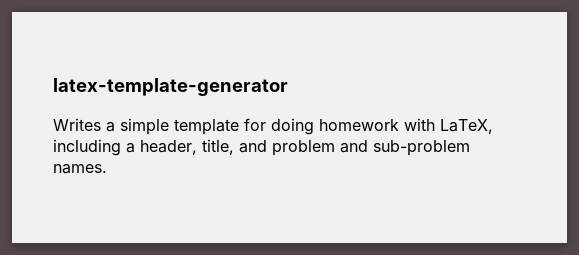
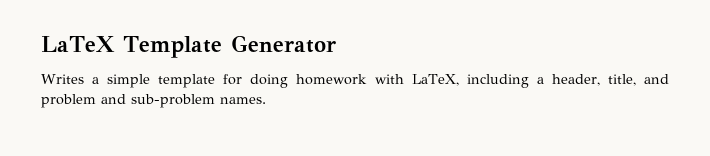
[53,78,288,96] latex-template-generator -> [41,35,336,58] LaTeX Template Generator

